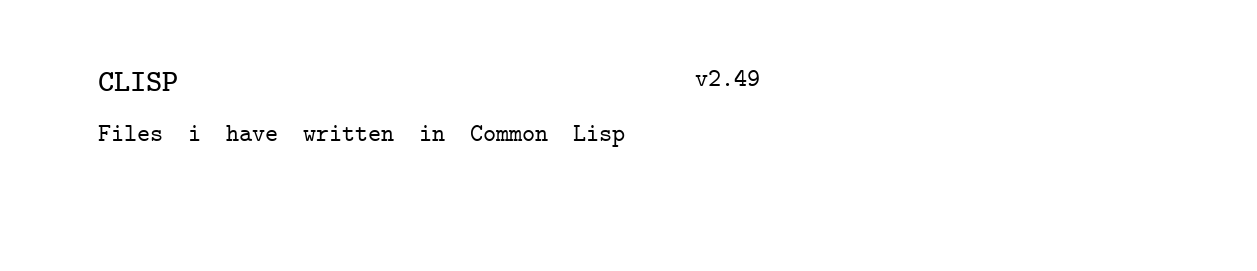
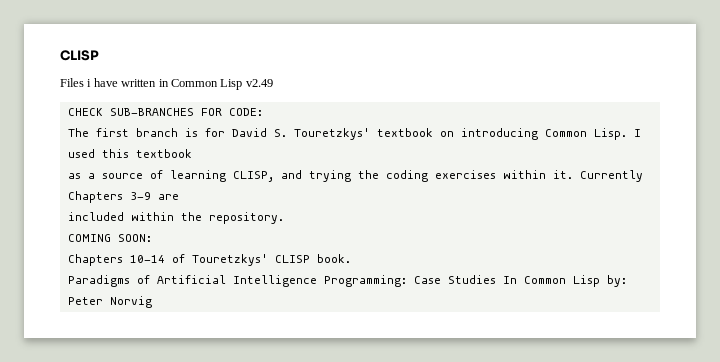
(760, 77) none -> [67,108,263,116] [67,128,641,140] [67,149,192,158] [67,170,643,182] [67,191,179,203] [67,212,284,224] [67,234,152,242] [67,254,351,266] [67,275,627,287] [67,296,152,308] // CHECK SUB-BRANCHES FOR CODE: // The first branch is for David S. Touretzkys' textbook on introducing Common Lisp. I used this textbook // as a source of learning CLISP, and trying the coding exercises within it. Currently Chapters 3-9 are // included within the repository. // COMING SOON: // Chapters 10-14 of Touretzkys' CLISP book. // Paradigms of Artificial Intelligence Programming: Case Studies In Common Lisp by: Peter Norvig

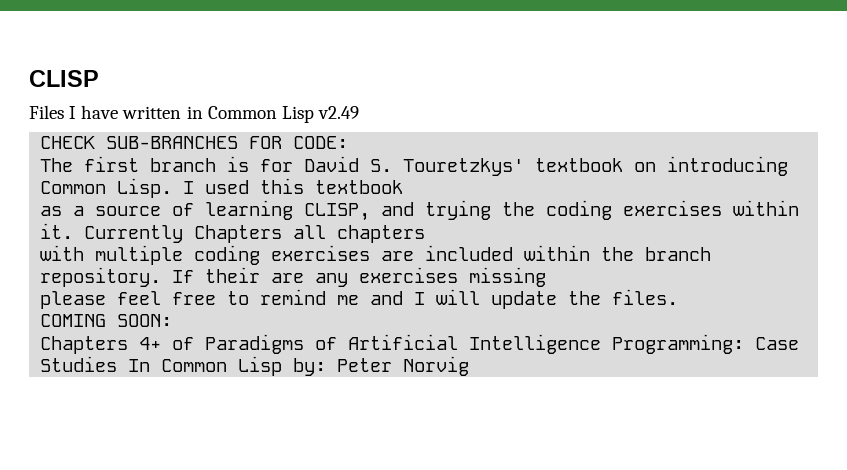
[87,79,92,87] i -> [69,106,77,119] I
[129,192,179,200] 3-9 are // -> [293,225,426,243] [40,245,415,265] all chapters // with multiple coding exercises are
(202, 216) none -> [645,247,712,261] branch
[67,234,152,242] [67,254,351,266] // COMING SOON: // Chapters 10-14 of Touretzkys' CLISP book. // -> [172,267,547,287] [40,289,679,309] [40,314,173,327] [40,336,195,354] If their are any exercises missing // please feel free to remind me and I will update the files. // COMING SOON: // Chapters 4+ of

